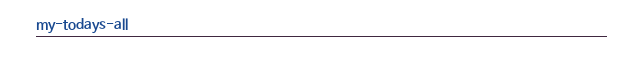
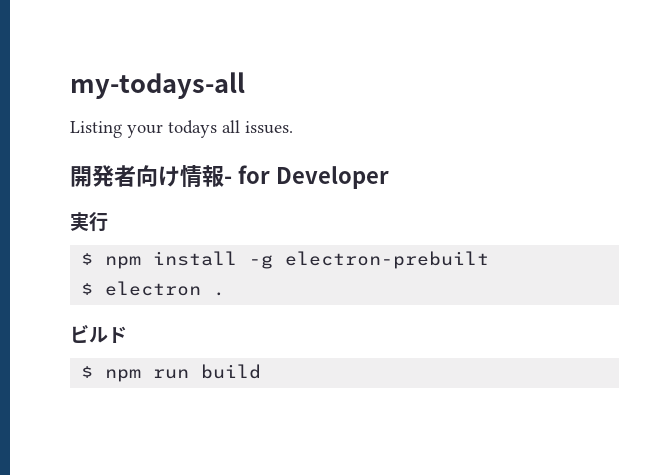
(128, 26) none -> [70,120,293,138] [70,165,389,189] [70,212,108,232] [81,251,490,269] [81,281,226,296] [70,325,127,343] [81,364,262,382] // Listing your todays all issues. // 開発者向け情報- for Developer // 実行 // $ npm install -g electron-prebuilt // $ electron . // ビルド // $ npm run build

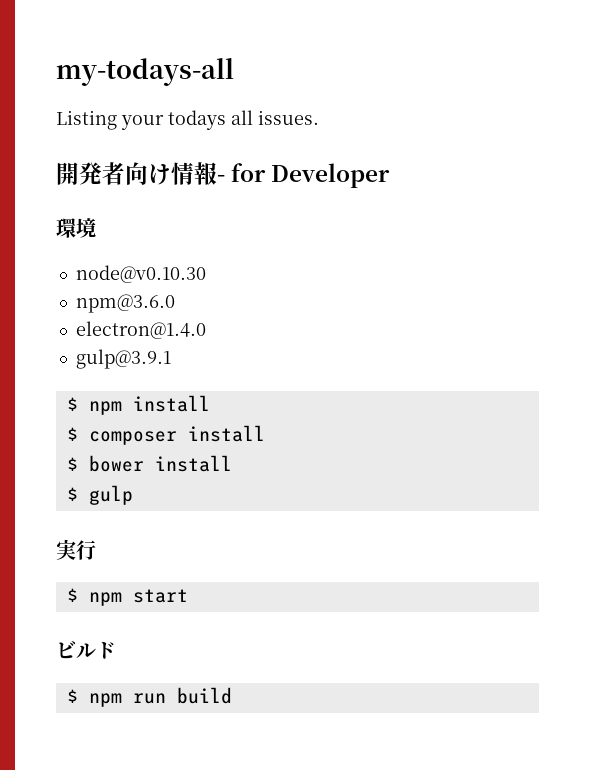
[70,212,108,232] [81,251,490,269] [81,281,226,296] 実行 // $ npm install -g electron-prebuilt // $ electron . -> [56,218,96,238] [75,265,206,283] [75,294,175,313] [75,321,206,339] [75,349,171,369] [66,395,210,415] [66,425,265,445] [66,455,232,472] [66,485,133,505] [56,539,96,560] [66,588,188,606] 環境 // node@v0.10.30 // npm@3.6.0 // electron@1.4.0 // gulp@3.9.1 // $ npm install // $ composer install // $ bower install // $ gulp // 実行 // $ npm start

